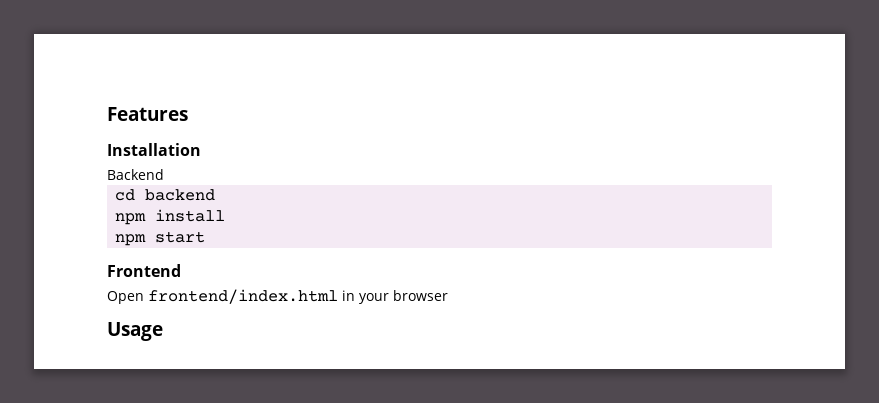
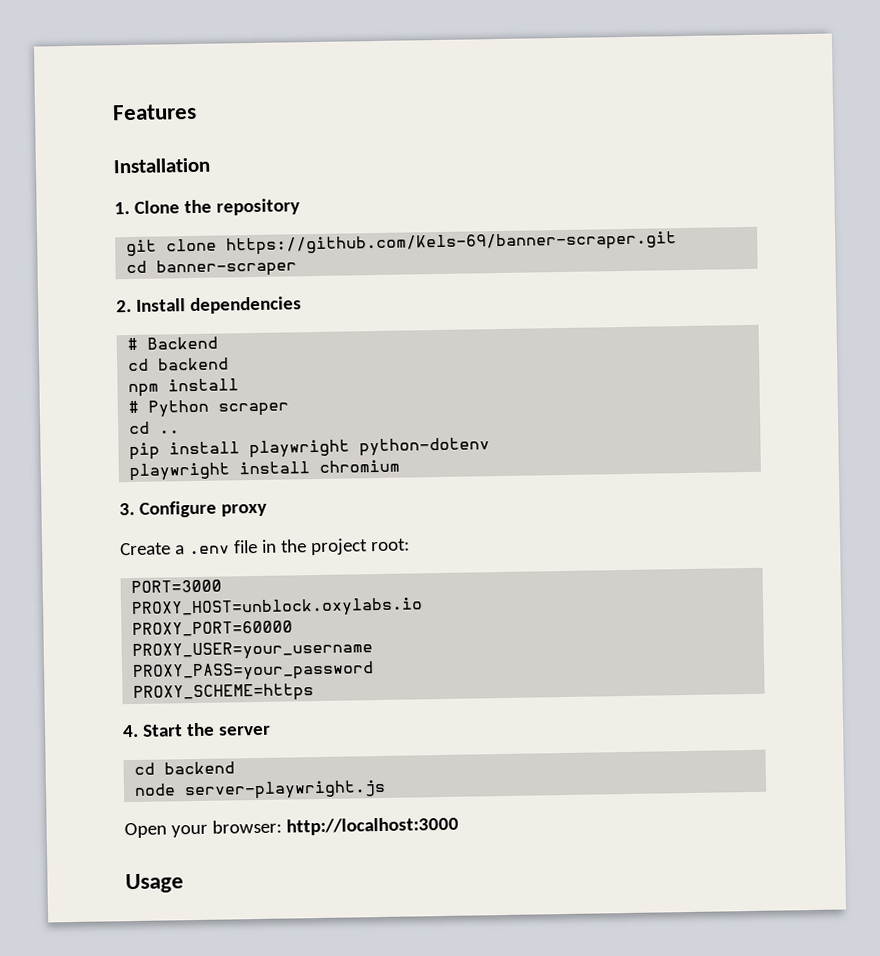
(201, 149) none -> [114,198,300,216] [126,231,678,257] [126,258,298,278] [116,296,302,315] [127,337,139,351] 1. Clone the repository // git clone https://github.com/Kels-69/banner-scraper.git // cd banner-scraper // 2. Install dependencies // #
[115,231,206,246] [107,264,181,277] [107,289,448,304] npm start // Frontend // Open frontend/index.html in your browser -> [128,399,290,418] [129,421,181,435] [129,437,491,461] [129,459,401,482] [119,500,267,518] [120,538,410,556] [131,579,223,594] [131,597,424,620] [132,620,294,638] [132,640,374,662] [132,661,375,683] [133,683,315,704] [122,722,271,738] [134,761,236,775] [134,779,387,801] [124,816,459,839] # Python scraper // cd .. // pip install playwright python-dotenv // playwright install chromium // 3. Configure proxy // Create a .env file in the project root: // PORT=3000 // PROXY_HOST=unblock.oxylabs.io // PROXY_PORT=60000 // PROXY_USER=your_username // PROXY_PASS=your_password // PROXY_SCHEME=https // 4. Start the server // cd backend // node server-playwright.js // Open your browser: http://localhost:3000

